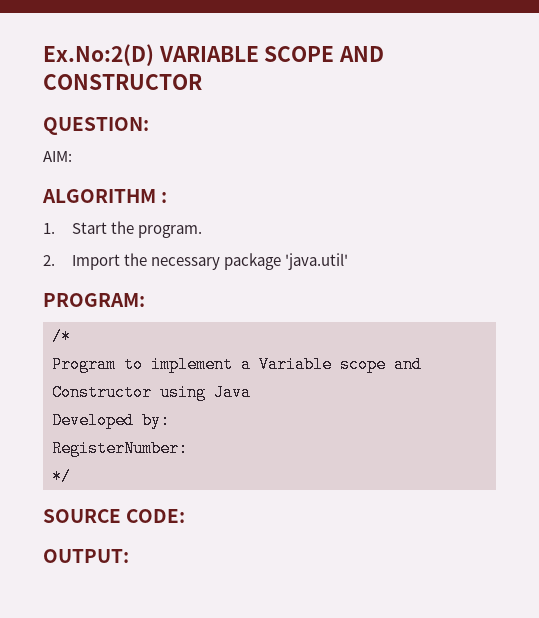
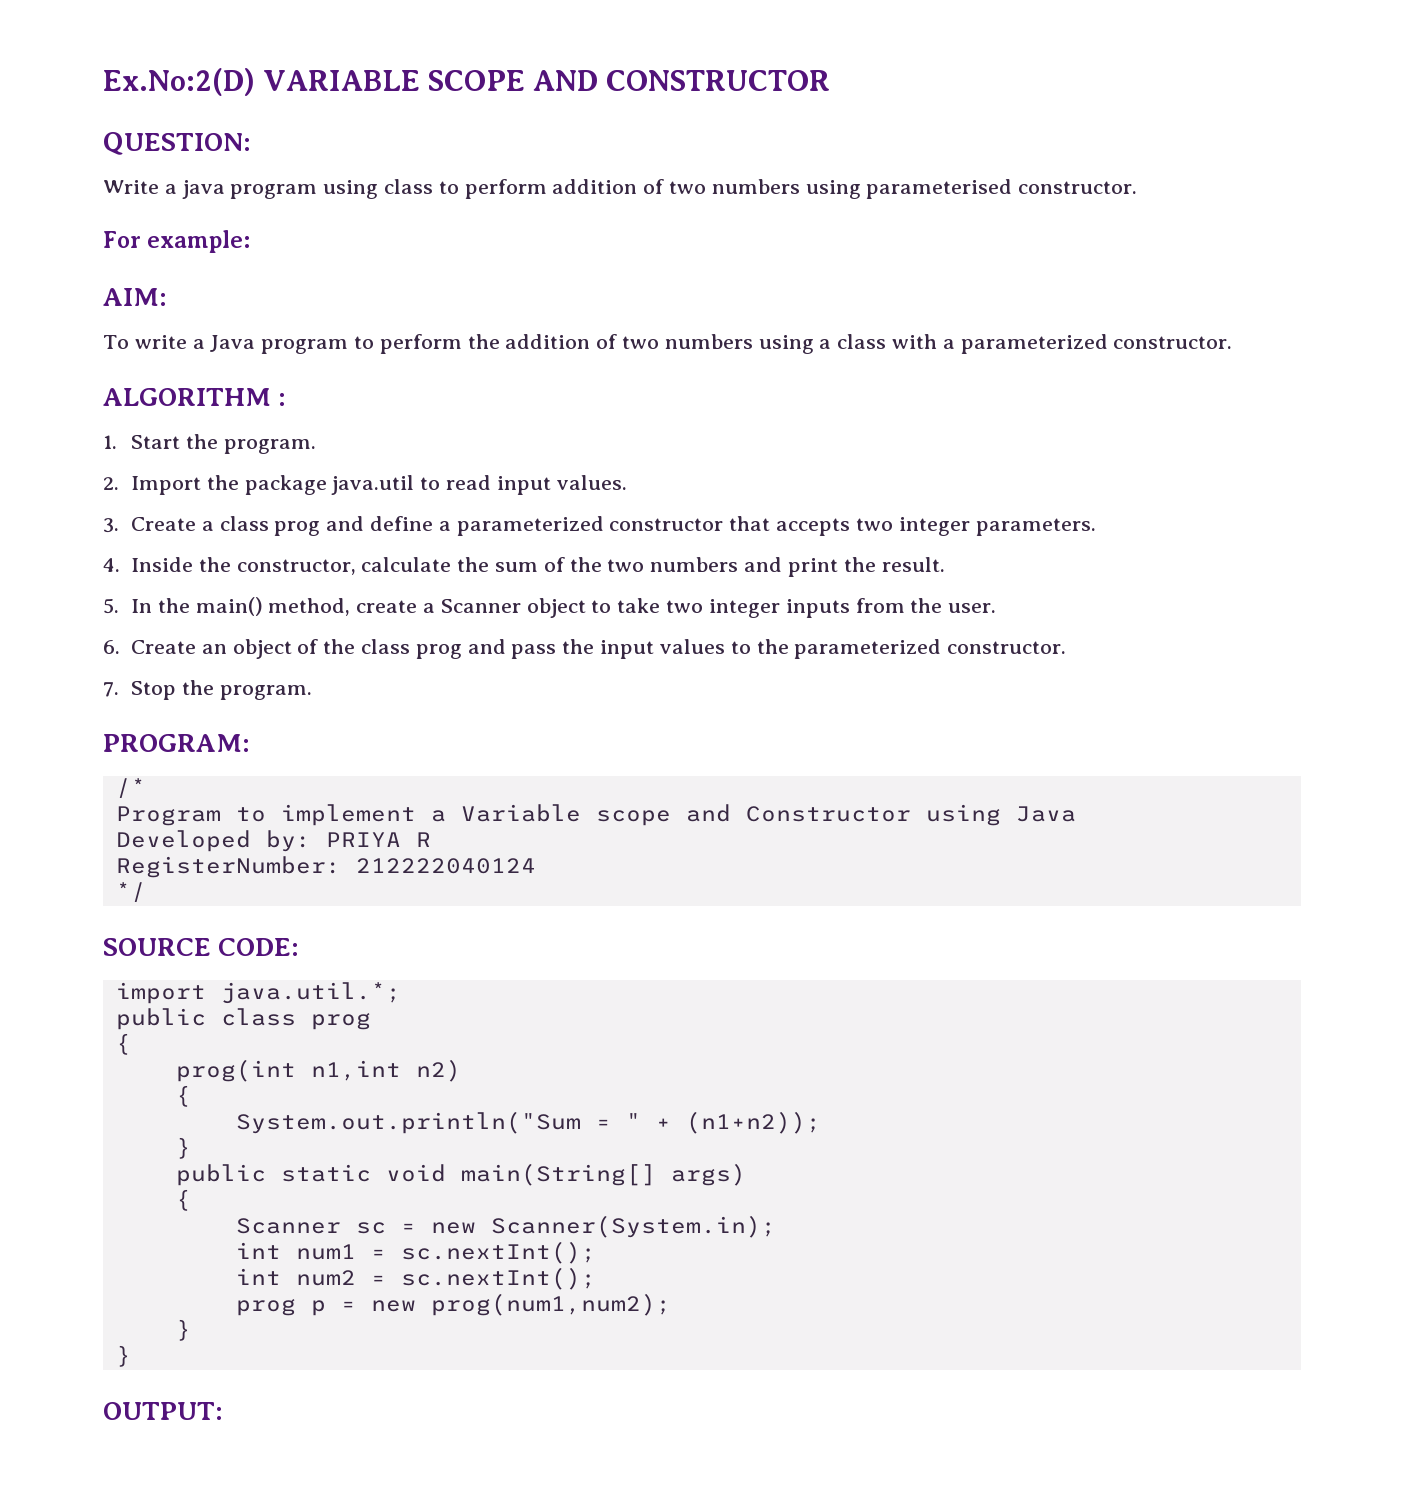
[43,151,72,162] AIM: -> [103,179,1138,199] [103,230,251,253] [103,288,167,306] [103,334,1233,354] Write a java program using class to perform addition of two numbers using parameterised constructor. // For example: // AIM: // To write a Java program to perform the addition of two numbers using a class with a parameterized constructor.
[150,253,348,270] necessary package 'java.util' -> [244,475,627,495] [103,516,1096,536] [103,557,945,577] [103,597,997,618] [103,639,1067,659] [103,680,312,700] package java.util to read input values. // 3. Create a class prog and define a parameterized constructor that accepts two integer parameters. // 4. Inside the constructor, calculate the sum of the two numbers and print the result. // 5. In the main() method, create a Scanner object to take two integer inputs from the user. // 6. Create an object of the class prog and pass the input values to the parameterized constructor. // 7. Stop the program.
(170, 420) none -> [325,832,431,847] PRIYA R
(188, 448) none -> [355,858,536,874] 212222040124
(186, 516) none -> [115,982,401,1004] [115,1008,371,1030] [115,1033,131,1055] [175,1059,461,1082] [175,1085,191,1107] [235,1111,821,1134] [175,1137,191,1159] [175,1163,746,1186] [175,1189,191,1211] [235,1215,776,1238] [235,1241,596,1264] [235,1267,596,1290] [235,1293,671,1316] [175,1319,191,1341] [115,1345,131,1367] // import java.util.*; // public class prog // { // prog(int n1,int n2) // { // System.out.println("Sum = " + (n1+n2)); // } // public static void main(String[] args) // { // Scanner sc = new Scanner(System.in); // int num1 = sc.nextInt(); // int num2 = sc.nextInt(); // prog p = new prog(num1,num2); // } // }

